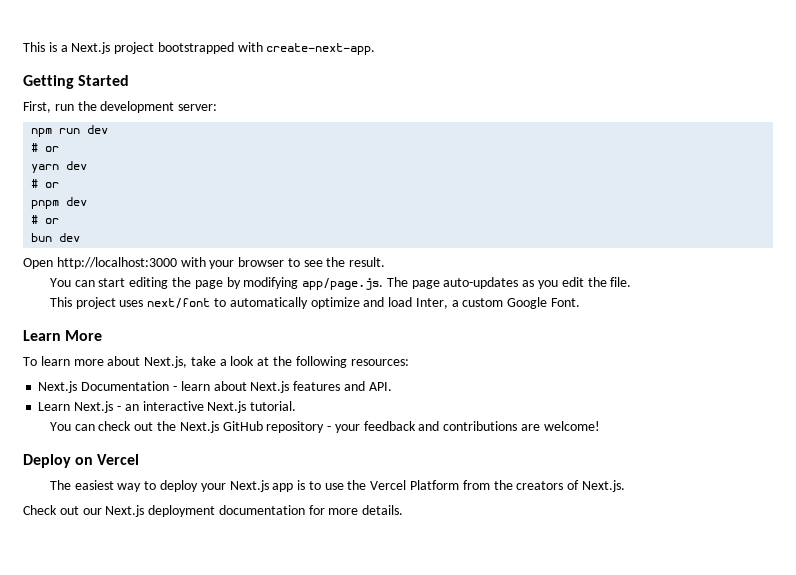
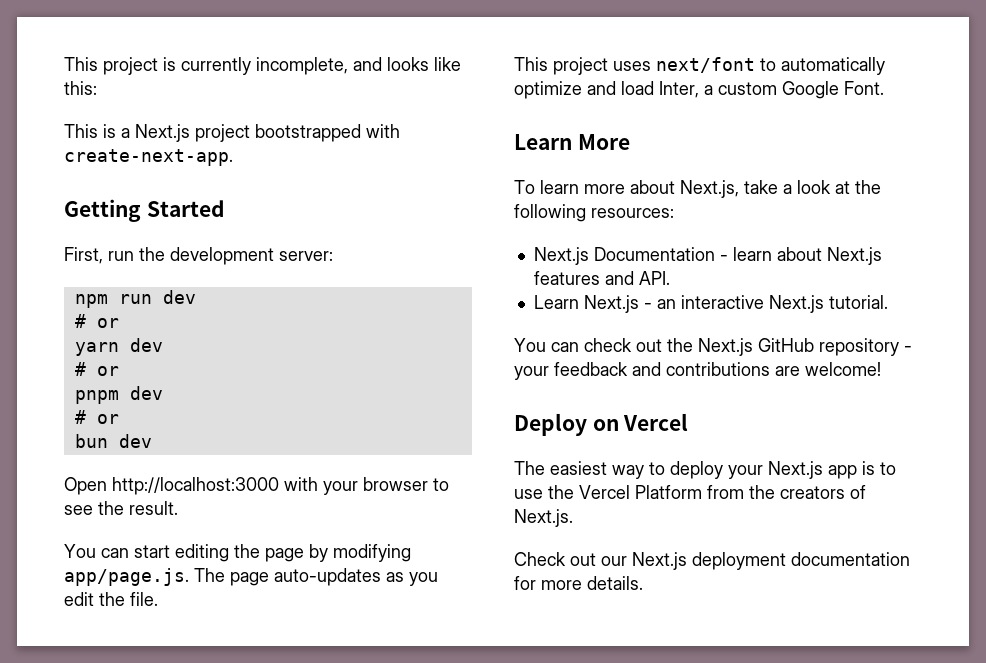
[23,42,45,52] This -> [64,57,461,75] [64,81,97,95] [64,124,98,138] This project is currently incomplete, and looks like this: // This

